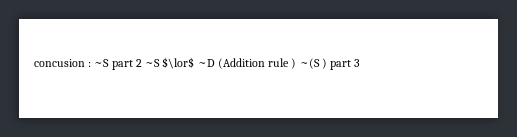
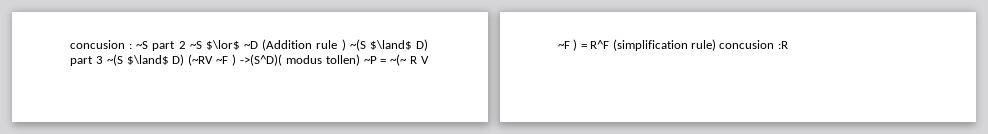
[321,58,361,70] ) part 3 -> [369,39,428,51] [70,54,430,66] [558,39,788,51] $\land$ D) part 3 ~(S $\land$ D) (~RV ~F ) ->(S^D)( modus tollen) ~P = ~(~ R V ~F ) = R^F (simplification rule) concusion :R

